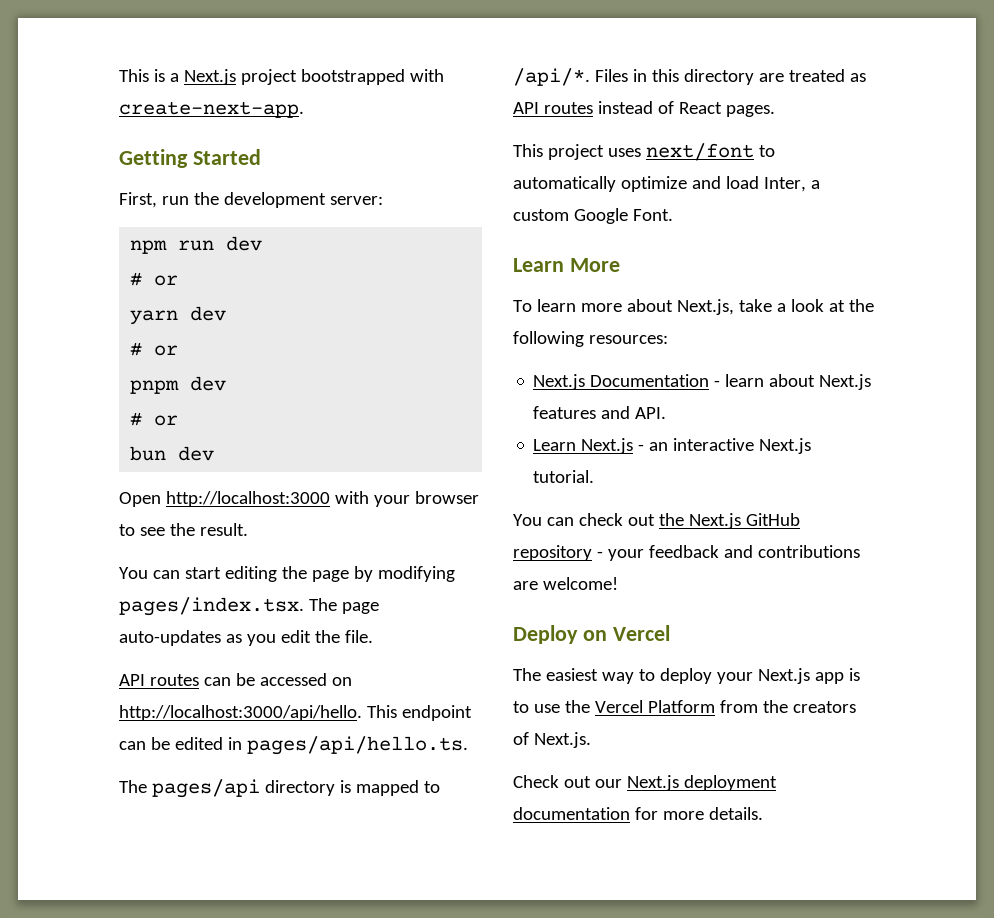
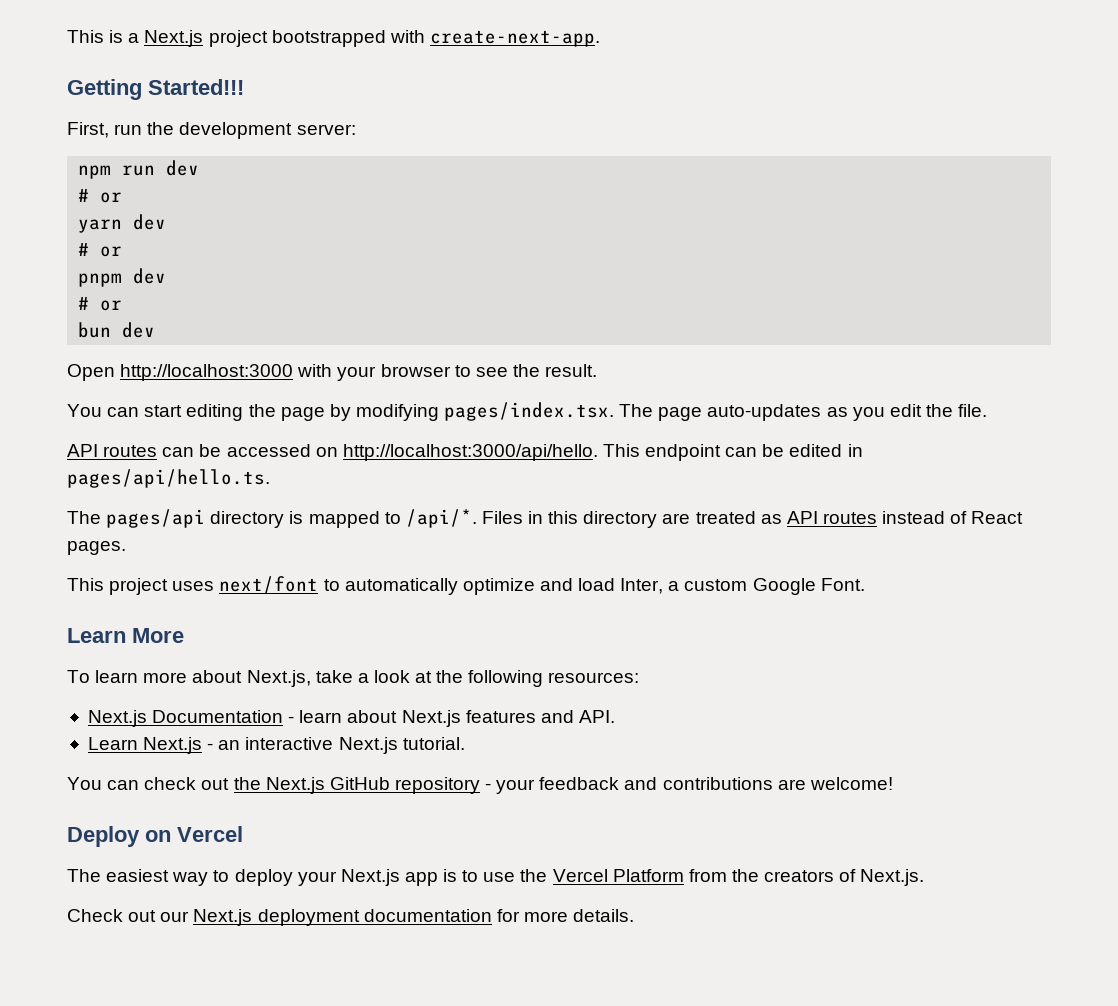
[192,149,261,165] Started -> [148,79,244,95] Started!!!

